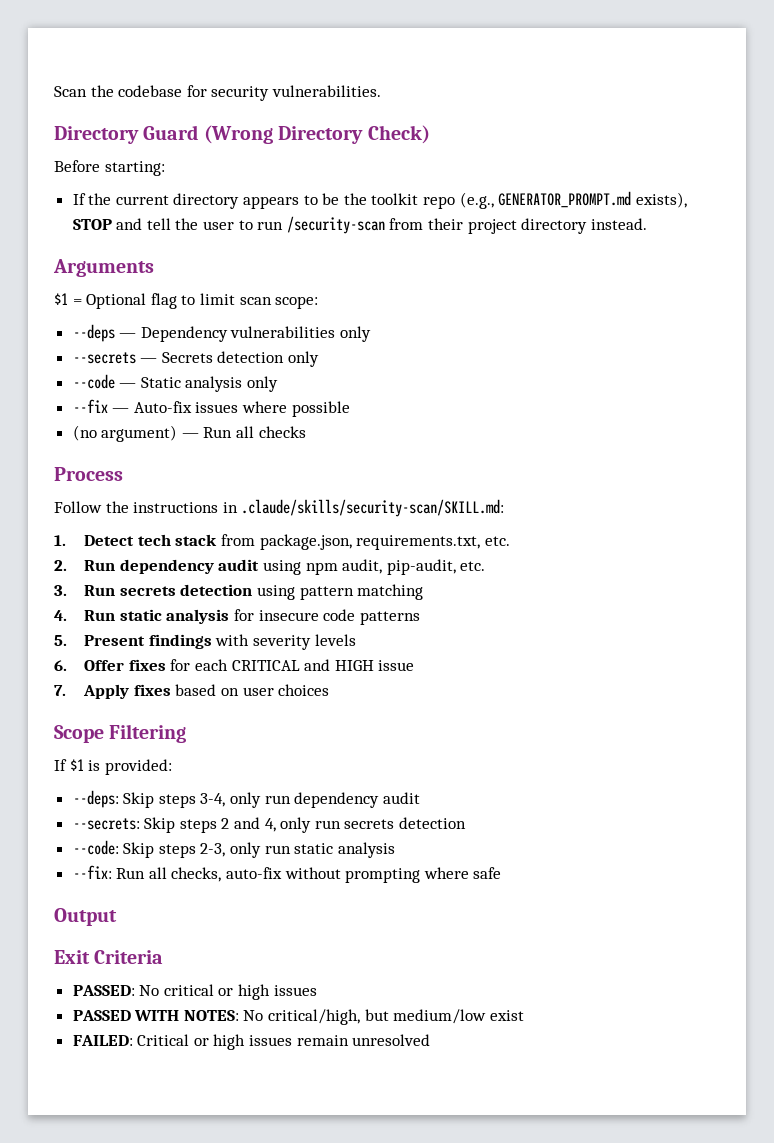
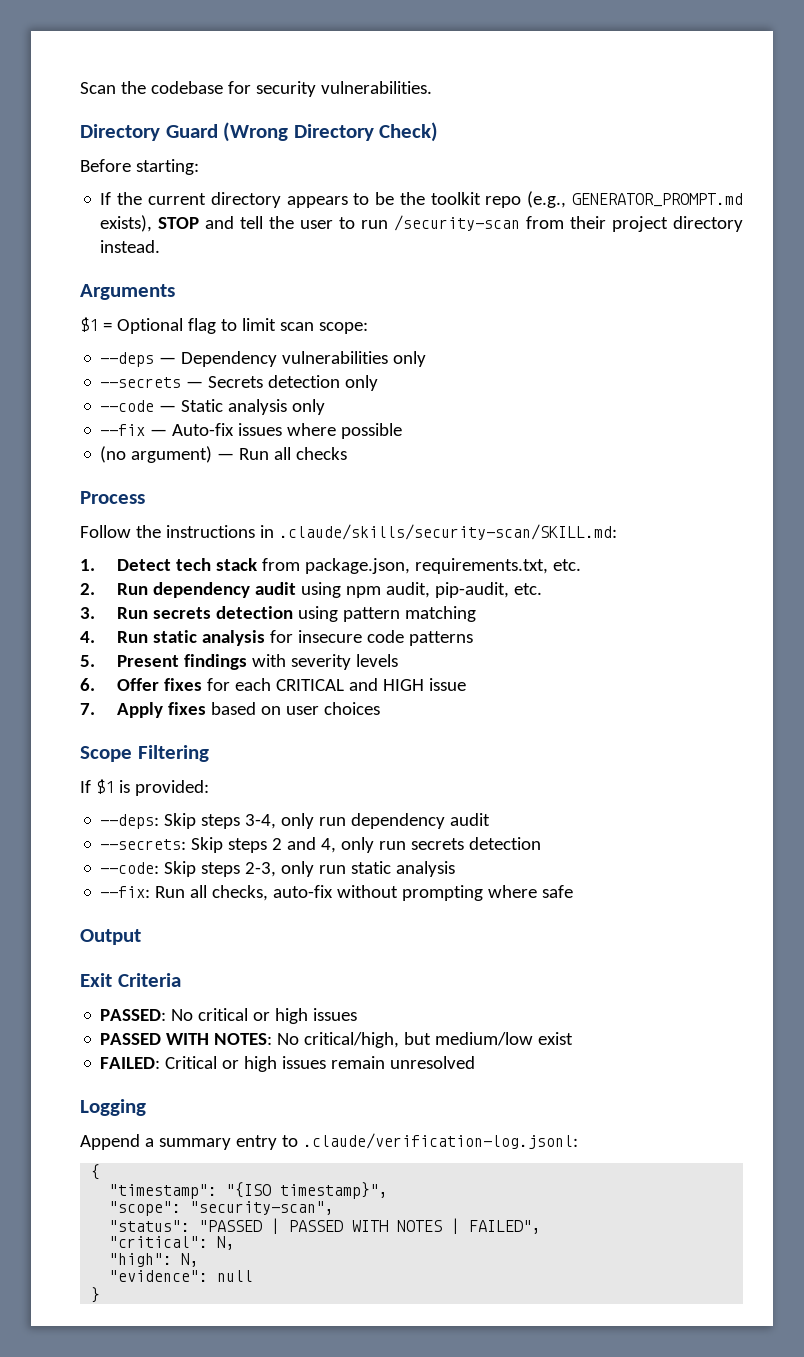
(431, 1040) none -> [80,1099,146,1116] [80,1133,578,1150] [91,1164,101,1180] [109,1182,389,1199] [109,1201,335,1216] [109,1218,542,1234] [109,1236,236,1250] [109,1253,200,1267] [109,1270,254,1282] [91,1287,101,1303] // Logging // Append a summary entry to .claude/verification-log.jsonl: // { // "timestamp": "{ISO timestamp}", // "scope": "security-scan", // "status": "PASSED | PASSED WITH NOTES | FAILED", // "critical": N, // "high": N, // "evidence": null // }

